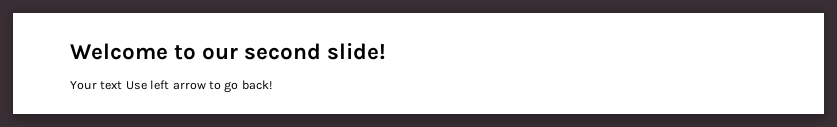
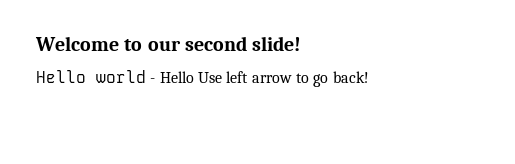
[70,81,123,90] Your text -> [36,70,194,83] Hello world - Hello

